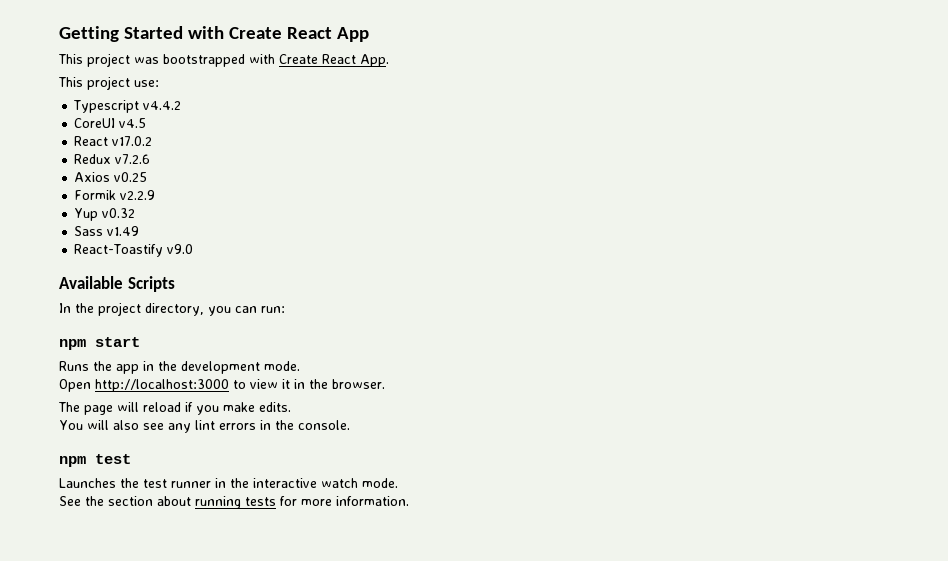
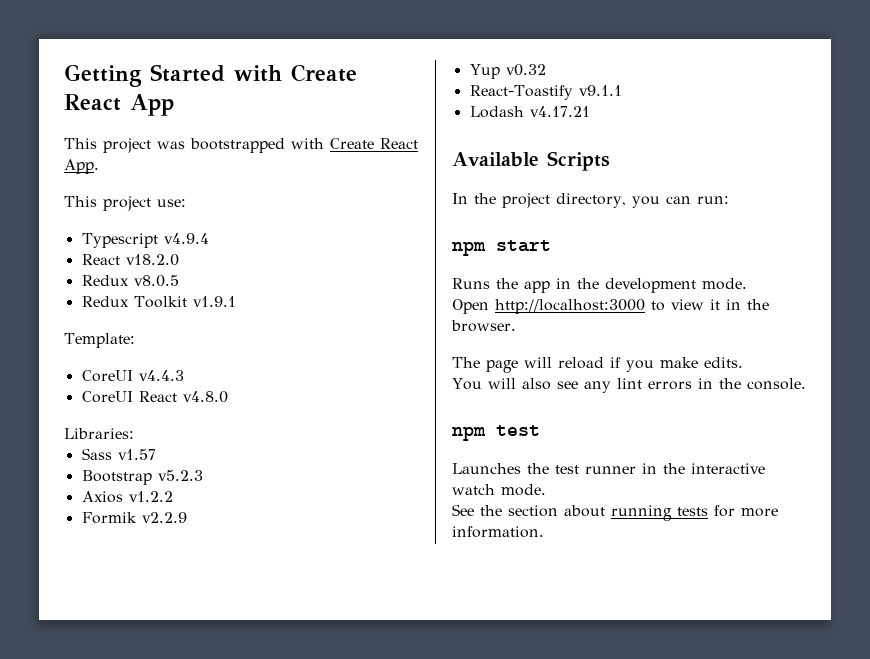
[143,101,182,110] [74,118,147,128] [74,136,153,146] [74,154,151,164] v4.4.2 // CoreUI v4.5 // React v17.0.2 // Redux v7.2.6 -> [163,233,209,244] [81,254,179,266] [81,275,179,287] [81,296,236,308] [64,333,135,348] [81,370,184,382] [81,391,228,403] [64,428,134,439] [81,448,156,460] [81,470,203,485] v4.9.4 // React v18.2.0 // Redux v8.0.5 // Redux Toolkit v1.9.1 // Template: // CoreUI v4.4.3 // CoreUI React v4.8.0 // Libraries: // Sass v1.57 // Bootstrap v5.2.3
[114,172,148,182] v0.25 -> [128,491,173,502] v1.2.2
[74,226,140,236] [74,244,194,257] Sass v1.49 // React-Toastify v9.0 -> [469,85,622,100] [469,106,590,118] React-Toastify v9.1.1 // Lodash v4.17.21

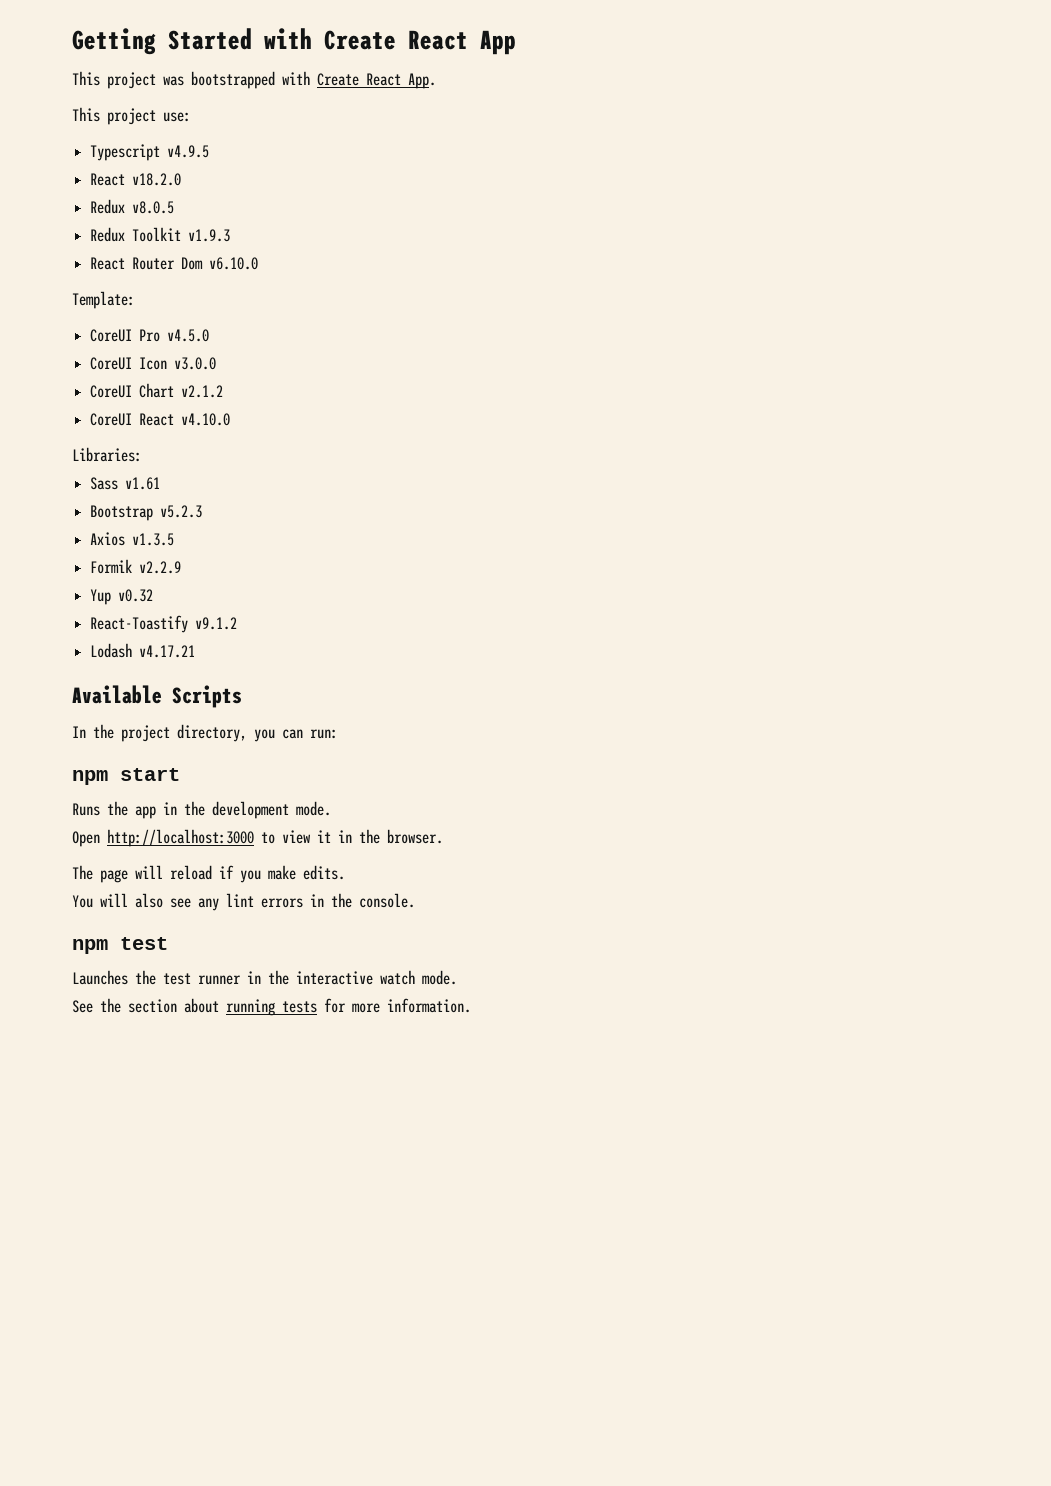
[163,233,209,244] v4.9.4 -> [167,145,210,158] v4.9.5
[192,296,236,307] [64,333,135,348] [81,370,184,382] v1.9.1 // Template: // CoreUI v4.4.3 -> [188,229,231,242] [90,257,259,270] [72,291,135,309] [90,329,210,342] [90,357,217,370] [90,383,224,398] v1.9.3 // React Router Dom v6.10.0 // Template: // CoreUI Pro v4.5.0 // CoreUI Icon v3.0.0 // CoreUI Chart v2.1.2
[182,391,228,403] v4.8.0 -> [181,413,231,426] v4.10.0
[117,449,156,460] v1.57 -> [125,477,161,490] v1.61
[128,491,173,502] v1.2.2 -> [132,533,175,546] v1.3.5
[578,85,622,96] v9.1.1 -> [195,617,238,630] v9.1.2

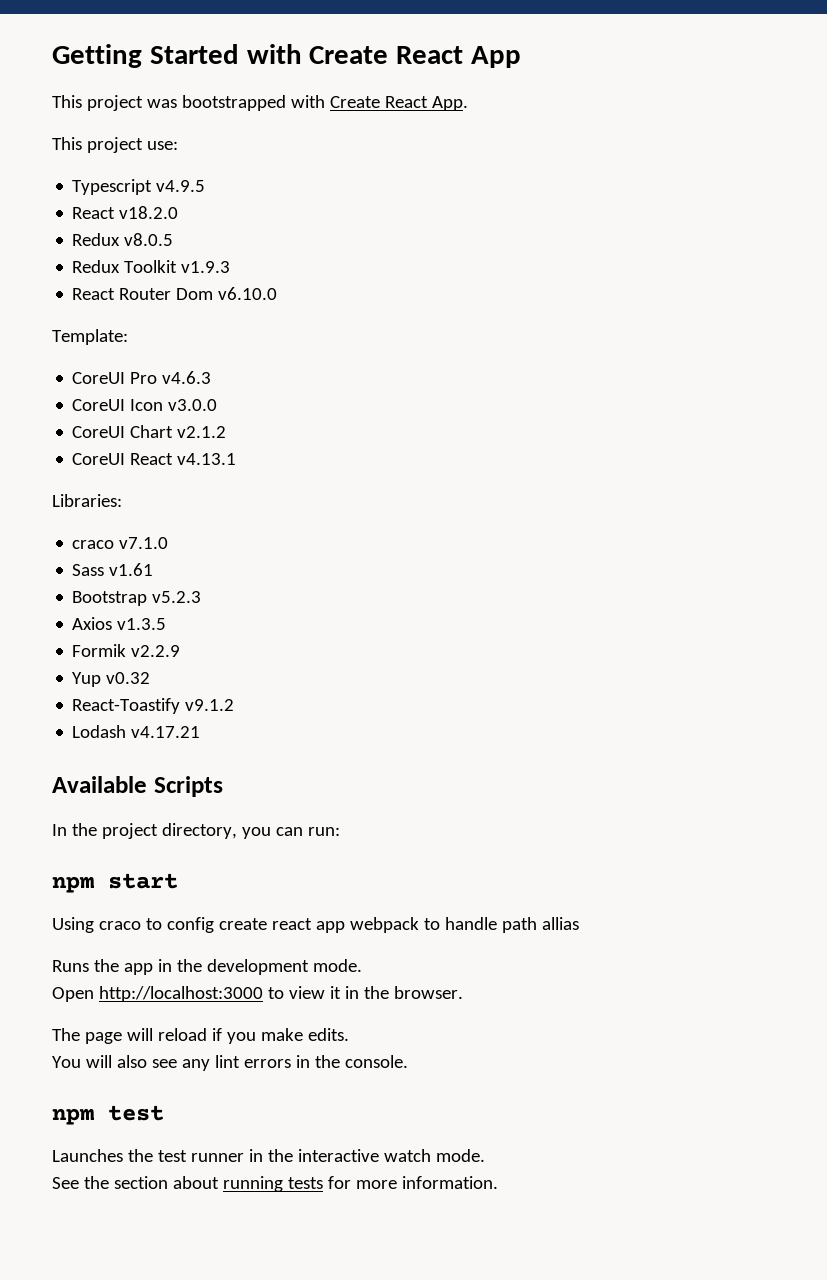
[167,329,210,342] v4.5.0 -> [162,371,212,384] v4.6.3
[181,413,231,426] v4.10.0 -> [177,453,237,465] v4.13.1
(142, 454) none -> [72,537,169,549] // craco v7.1.0
(180, 774) none -> [52,917,579,933] // Using craco to config create react app webpack to handle path allias

